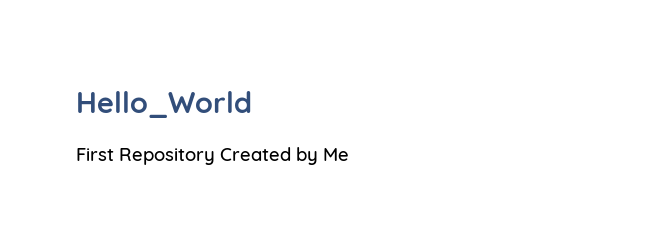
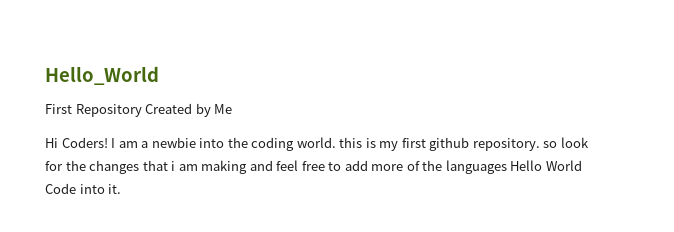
(349, 154) none -> [45,137,589,151] [45,160,582,174] [45,183,122,194] // Hi Coders! I am a newbie into the coding world. this is my first github repository. so look for the changes that i am making and feel free to add more of the languages Hello World Code into it.

